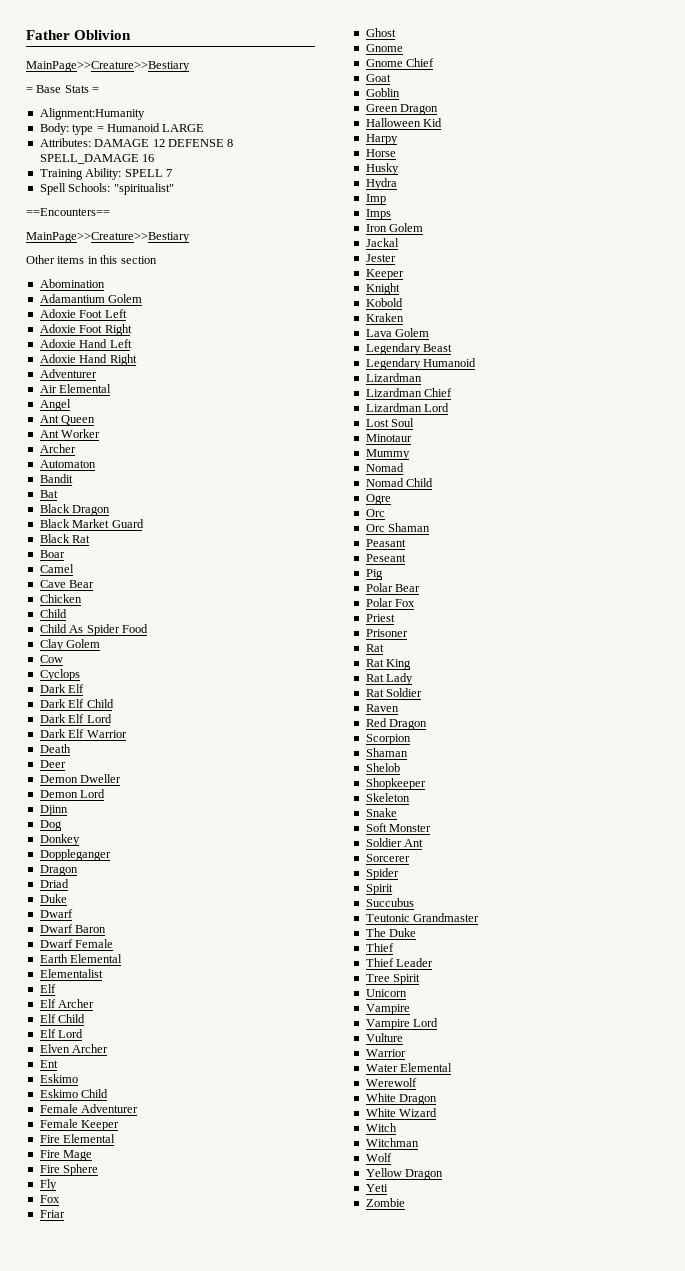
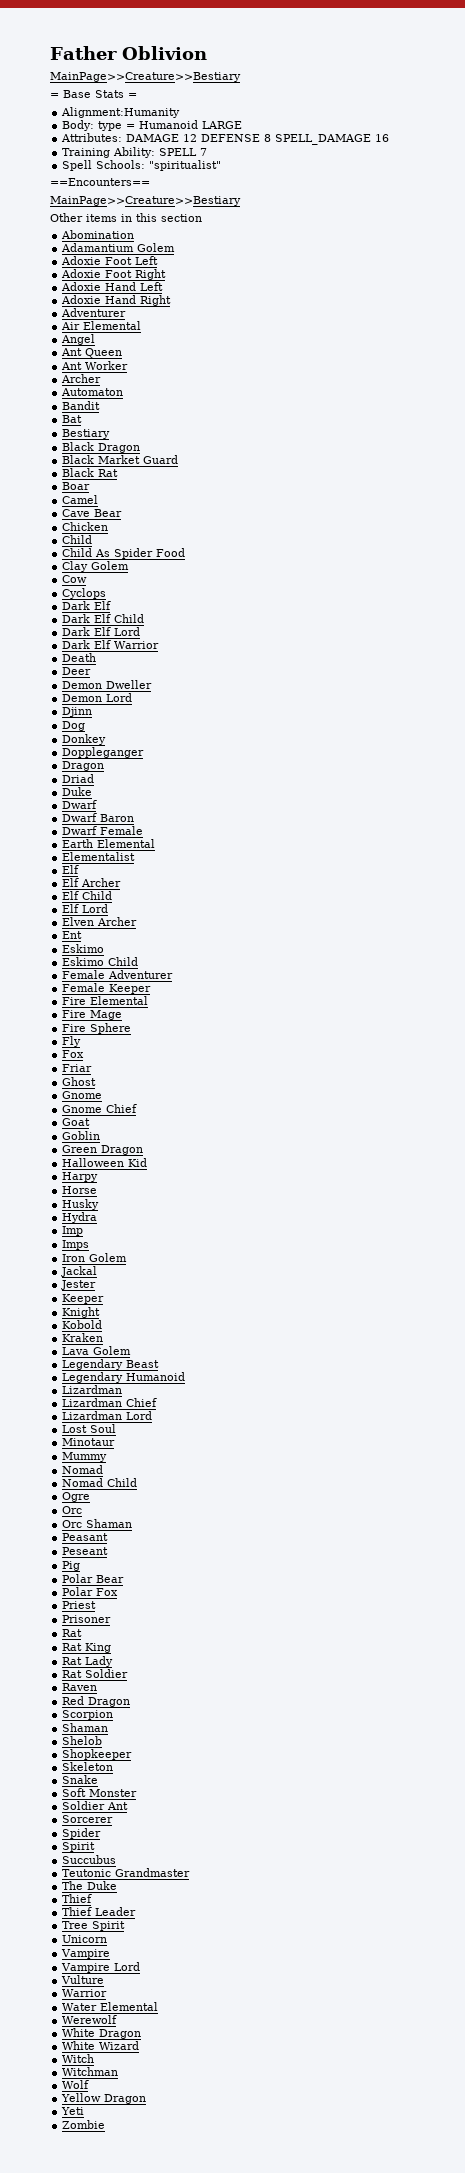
(58, 494) none -> [62,429,111,439] // Bestiary

